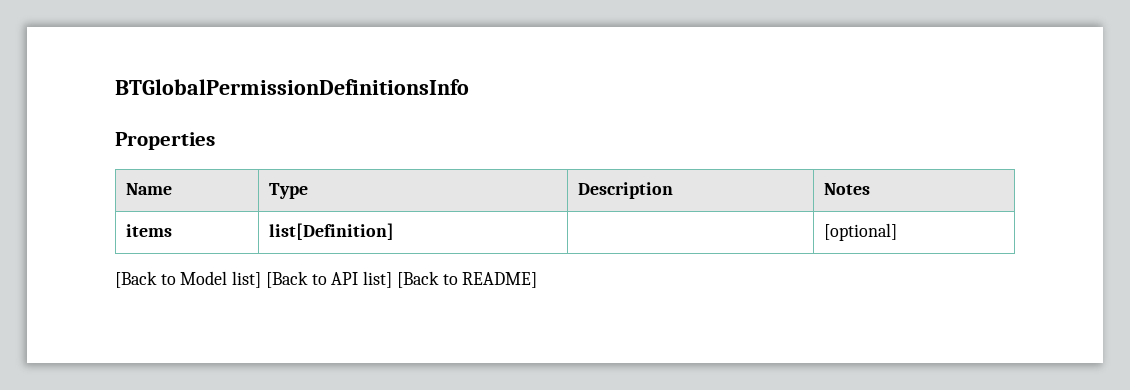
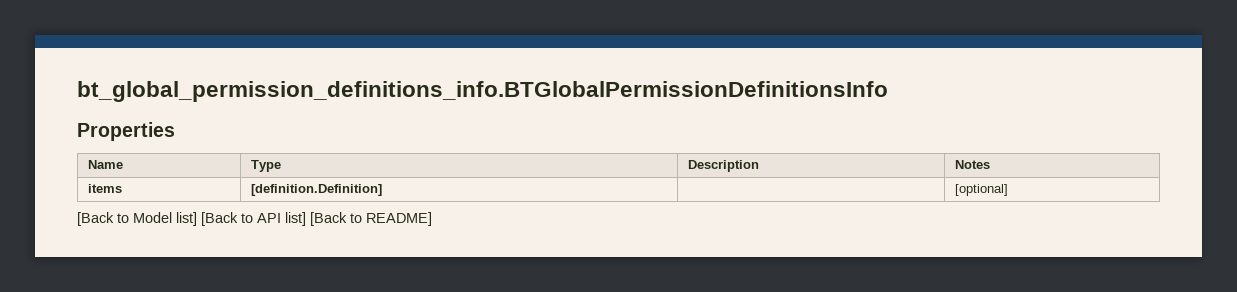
[115,79,469,95] BTGlobalPermissionDefinitionsInfo -> [77,81,888,102] bt_global_permission_definitions_info.BTGlobalPermissionDefinitionsInfo
[268,223,394,240] list[Definition] -> [250,184,382,196] [definition.Definition]

